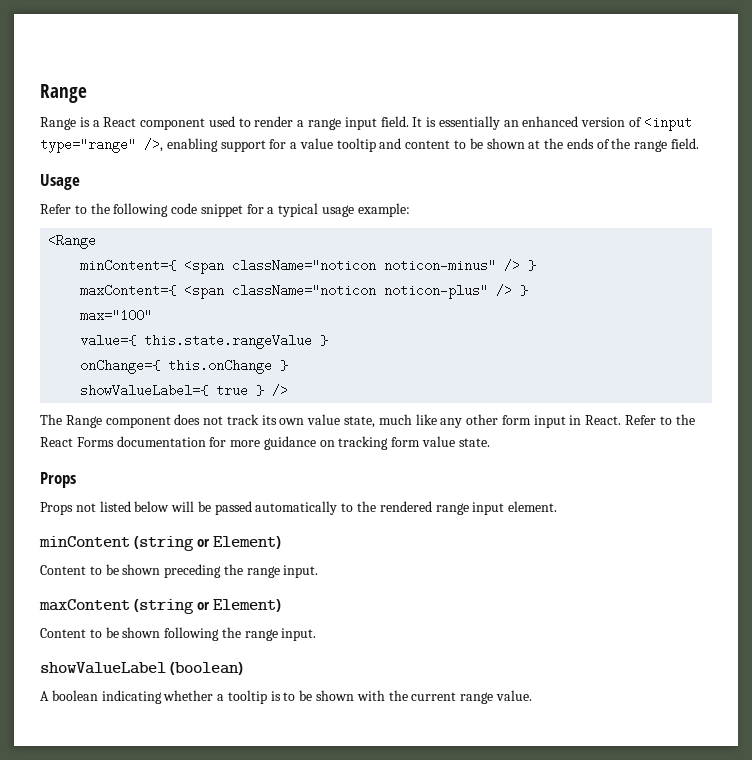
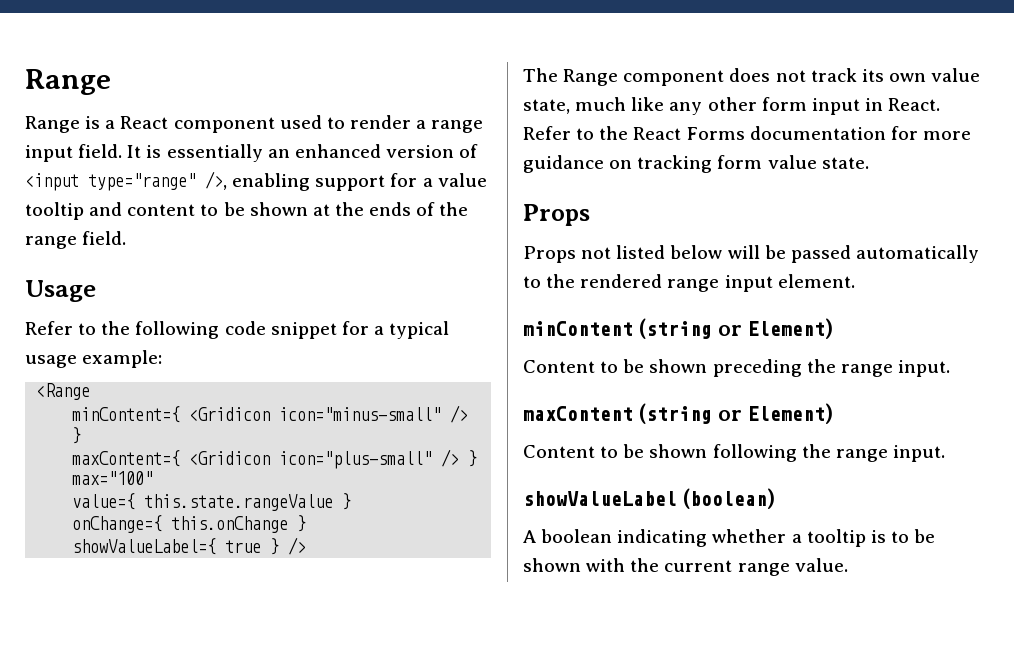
[184,259,497,274] <span className="noticon noticon-minus" -> [189,407,442,421] <Gridicon icon="minus-small"
[184,284,489,299] <span className="noticon noticon-plus" -> [189,451,433,469] <Gridicon icon="plus-small"

